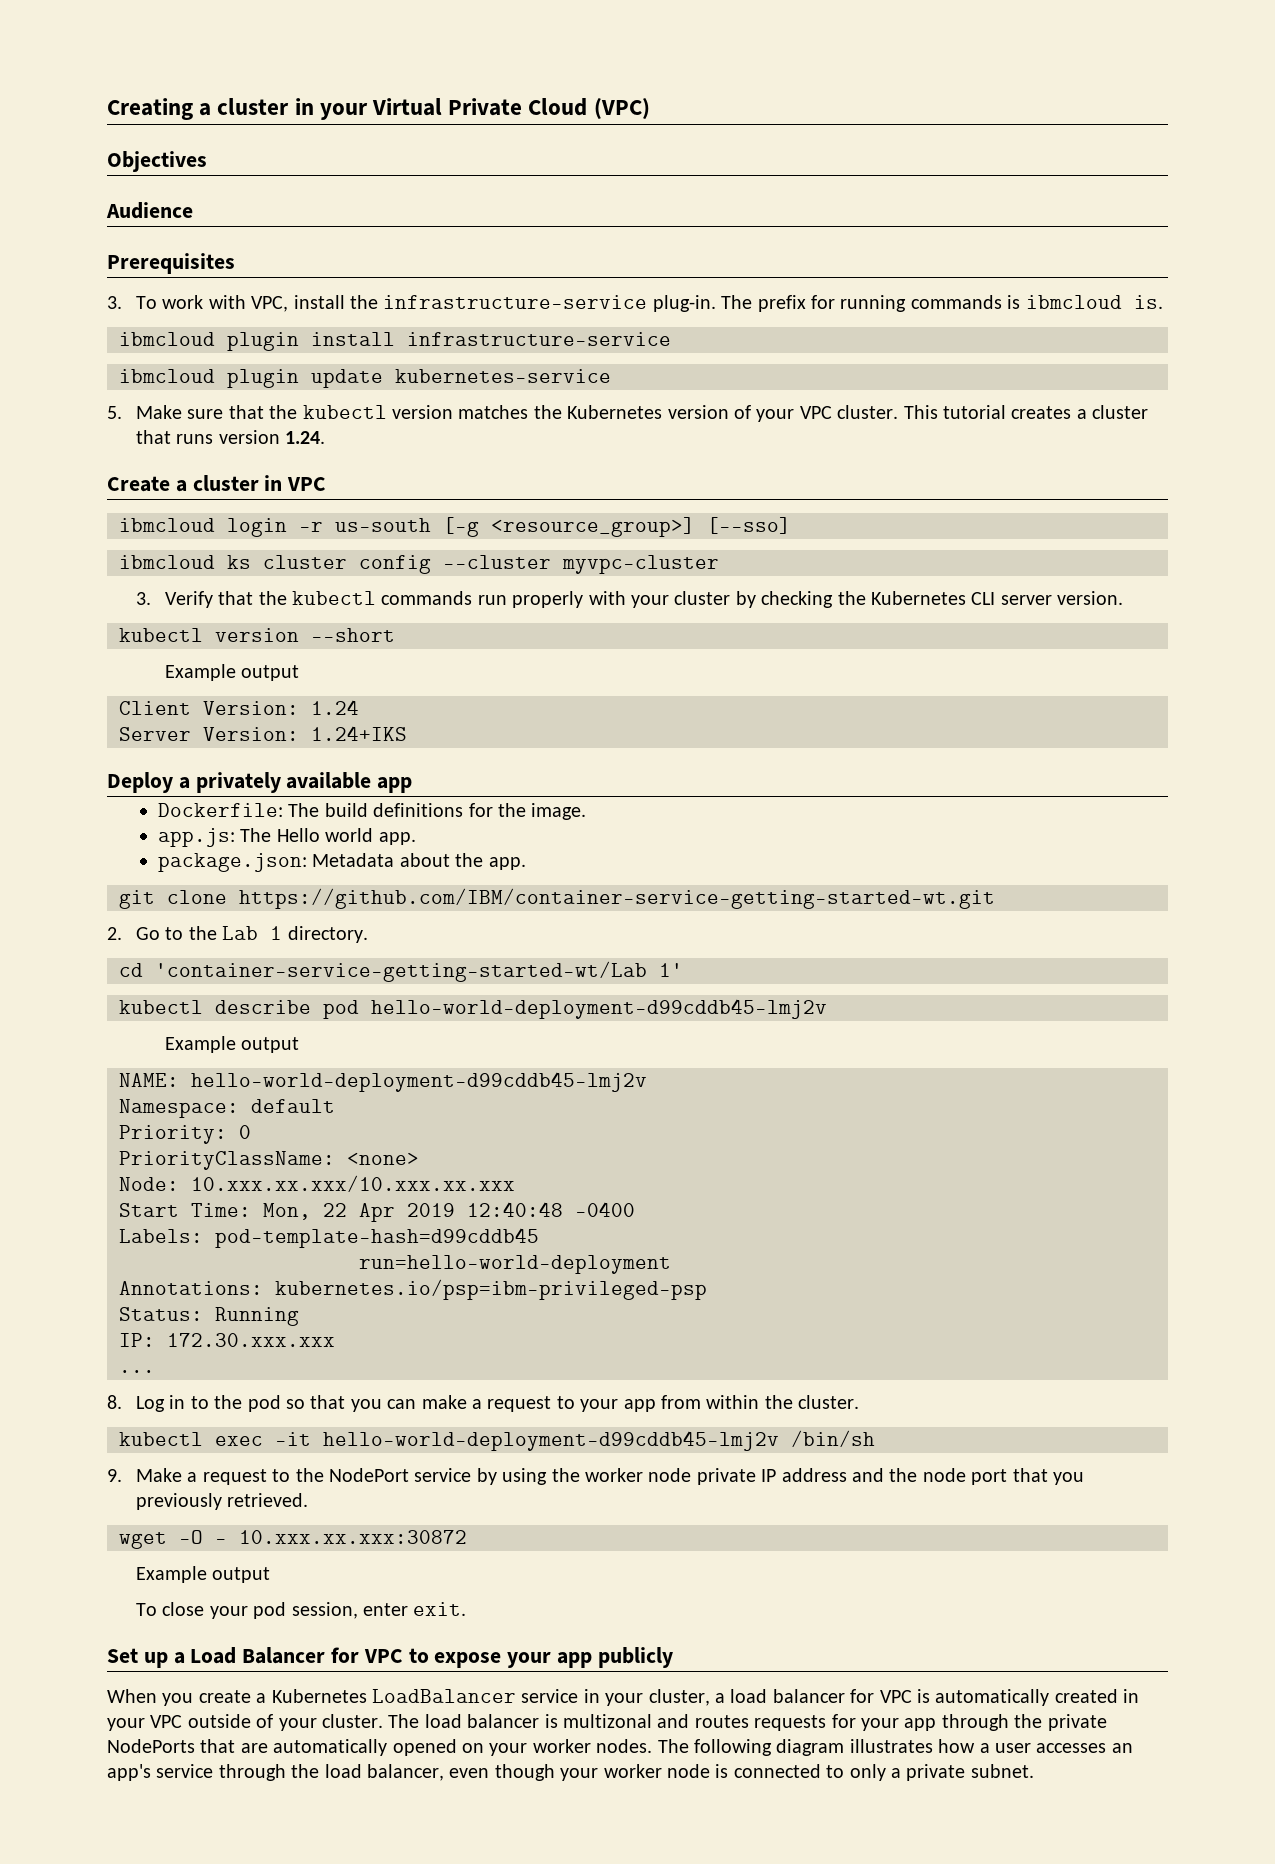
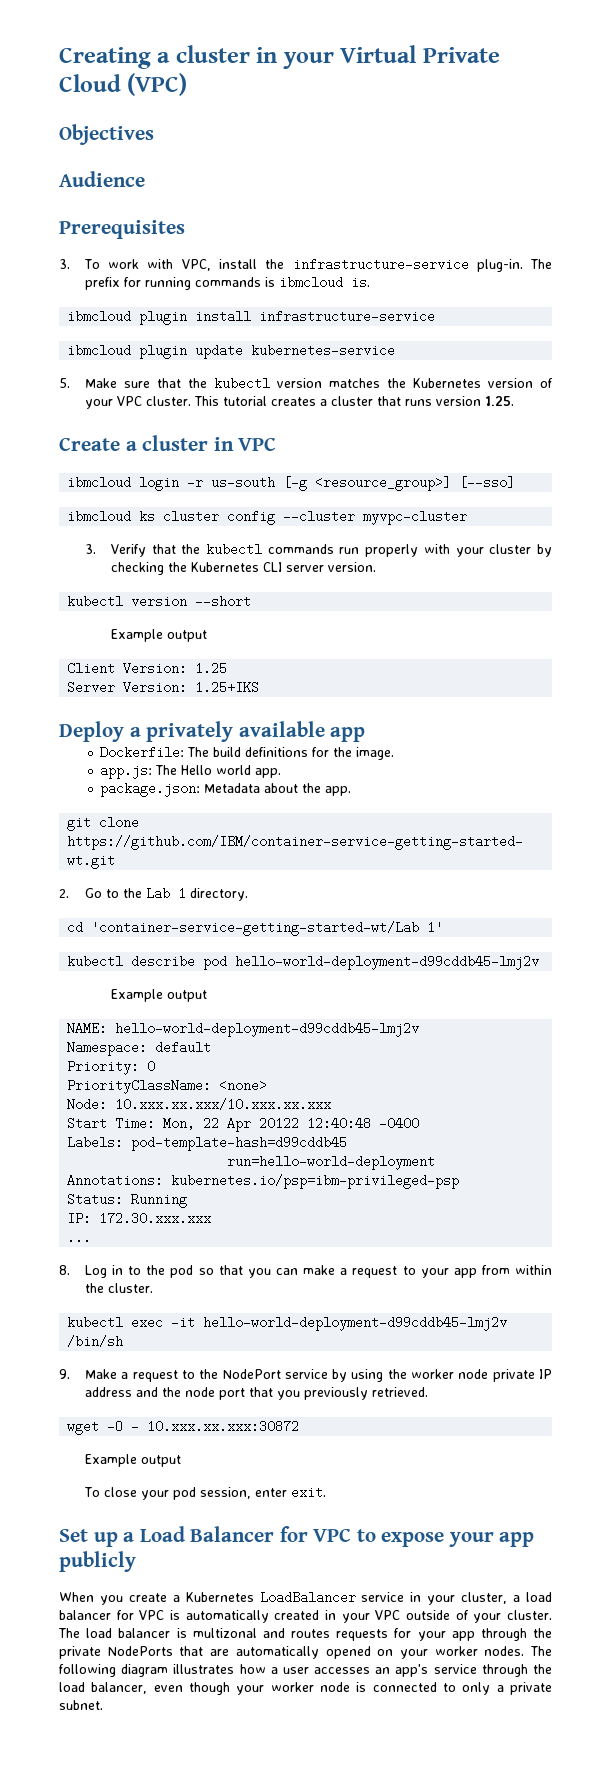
[285,431,326,444] 1.24. -> [484,396,514,406] 1.25.
[311,700,359,715] 1.24 -> [195,662,228,675] 1.25
[311,726,407,741] 1.24+IKS -> [195,681,260,694] 1.25+IKS
[407,1203,455,1217] 2019 -> [259,1117,300,1130] 20122

